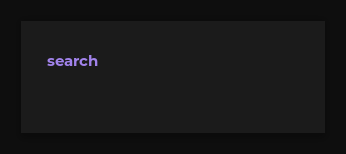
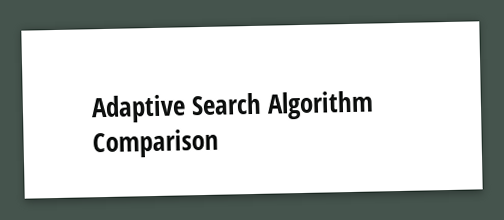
[47,55,98,66] search -> [91,90,375,124] [92,128,219,159] Adaptive Search Algorithm Comparison

